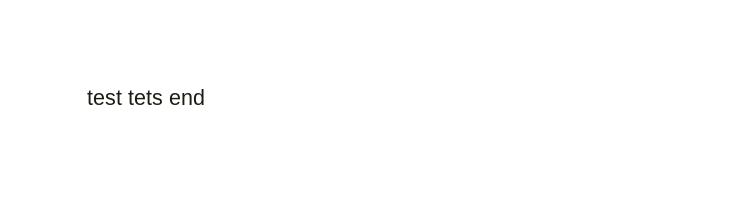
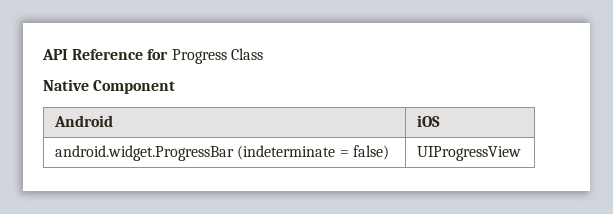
[87,89,205,105] test tets end -> [42,48,263,64] [43,79,176,94] [54,115,114,127] [417,115,441,127] [55,145,389,161] [417,146,522,161] API Reference for Progress Class // Native Component // Android | iOS // android.widget.ProgressBar (indeterminate = false) | UIProgressView

